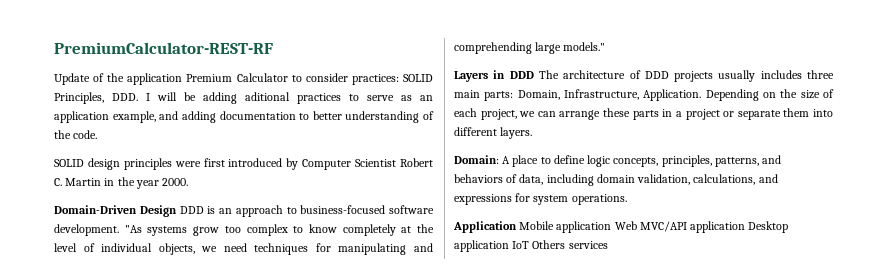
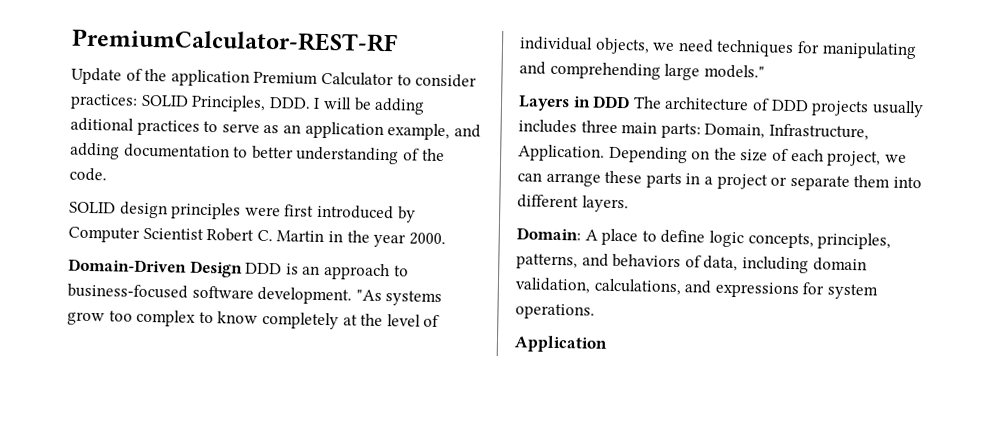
[519,221,789,233] [454,240,608,252] Mobile application Web MVC/API application Desktop application IoT Others services -> (608, 344) none

